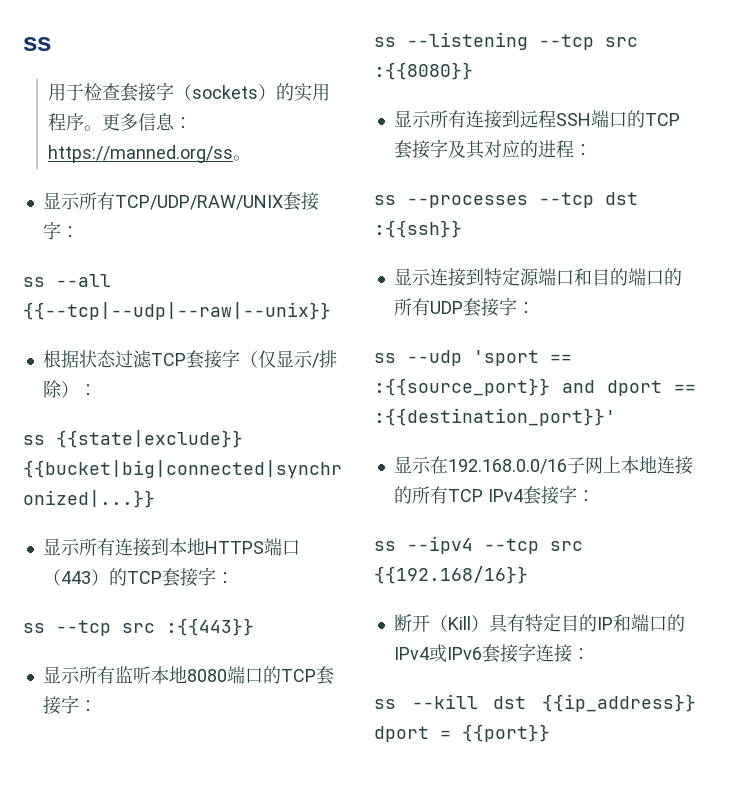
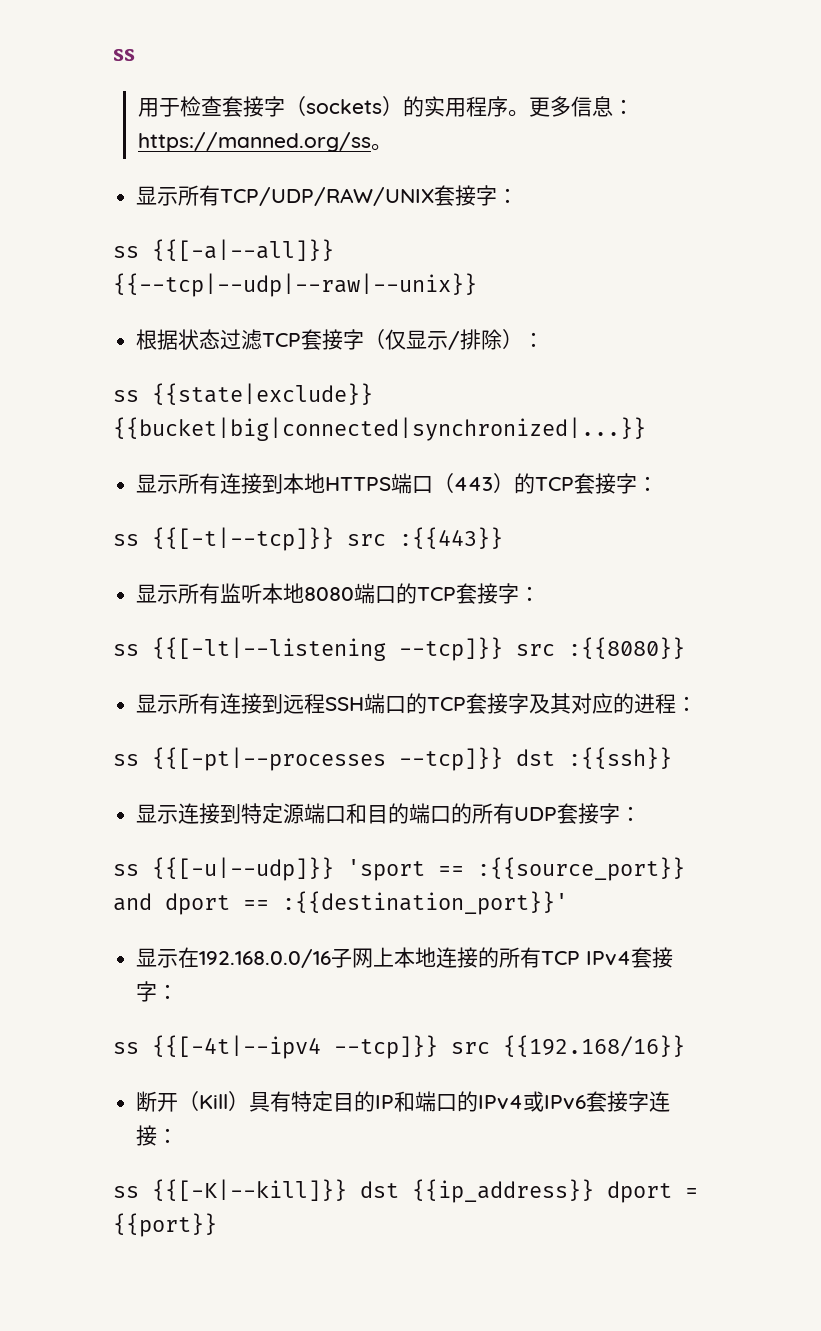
[56,274,111,287] --all -> [152,239,334,261] {{[-a|--all]}}
[56,620,111,636] --tcp -> [152,527,334,551] {{[-t|--tcp]}}
[407,32,594,50] --listening --tcp -> [152,637,503,661] {{[-lt|--listening --tcp]}}
[407,192,594,208] --processes --tcp -> [152,747,503,771] {{[-pt|--processes --tcp]}}
[407,350,462,366] --udp -> [152,857,334,881] {{[-u|--udp]}}
[407,536,539,554] --ipv4 --tcp -> [152,1035,438,1059] {{[-4t|--ipv4 --tcp]}}
[411,694,478,709] --kill -> [152,1179,347,1201] {{[-K|--kill]}}

